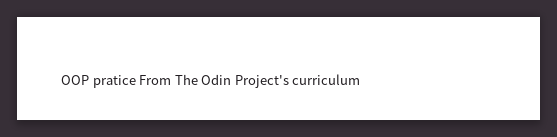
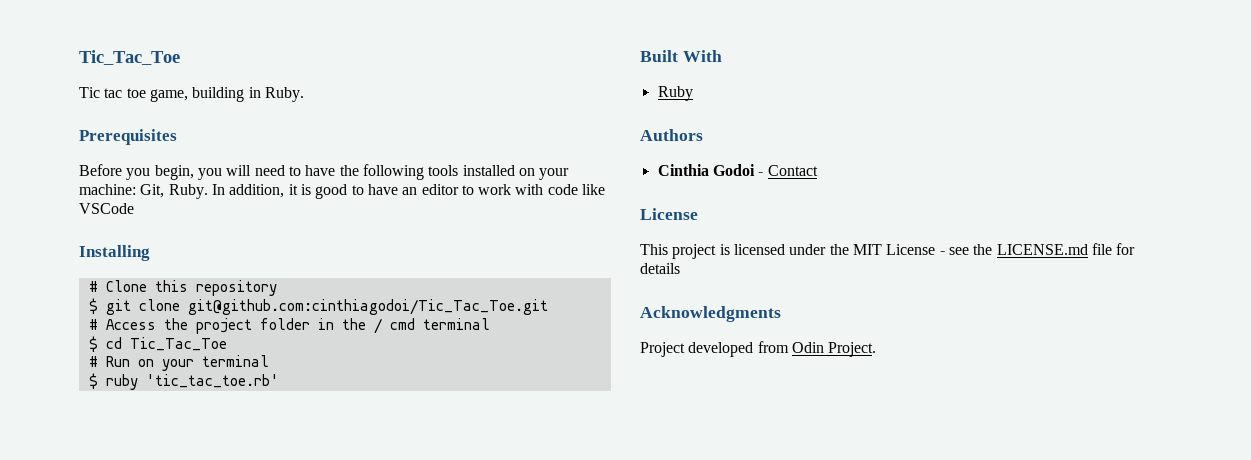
[61,74,361,88] OOP pratice From The Odin Project's curriculum -> [79,50,180,65] [79,87,304,102] [79,129,177,145] [79,164,570,180] [79,184,606,199] [79,203,134,214] [79,245,150,261] [88,280,277,296] [88,298,548,315] [88,318,490,334] [88,336,227,352] [88,355,269,371] [88,373,279,390] [640,50,722,62] [657,86,693,101] [640,129,703,141] [657,164,818,176] [640,208,698,220] [640,243,1136,259] [640,263,680,274] [640,306,781,322] [640,341,877,357] Tic_Tac_Toe // Tic tac toe game, building in Ruby. // Prerequisites // Before you begin, you will need to have the following tools installed on your machine: Git, Ruby. In addition, it is good to have an editor to work with code like VSCode // Installing // # Clone this repository // $ git clone git@github.com:cinthiagodoi/Tic_Tac_Toe.git // # Access the project folder in the / cmd terminal // $ cd Tic_Tac_Toe // # Run on your terminal // $ ruby 'tic_tac_toe.rb' // Built With // Ruby // Authors // Cinthia Godoi - Contact // License // This project is licensed under the MIT License - see the LICENSE.md file for details // Acknowledgments // Project developed from Odin Project.

